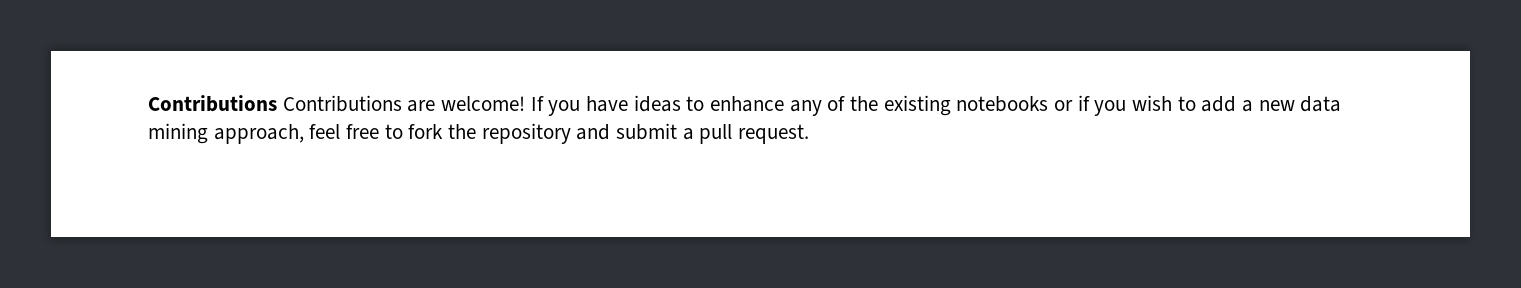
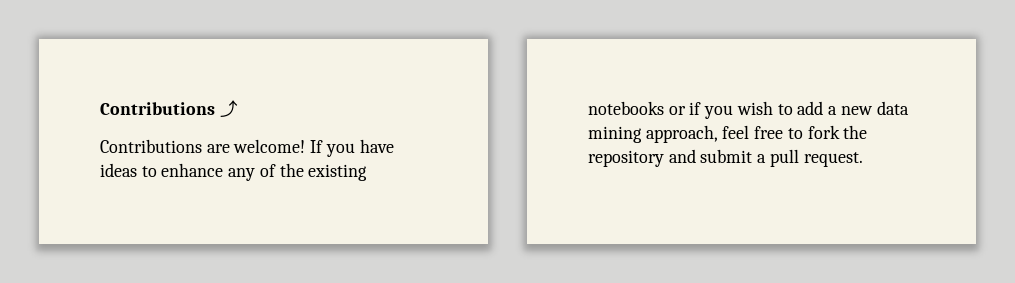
[148,95,277,112] Contributions -> [100,100,238,117] Contributions ⤴ //

